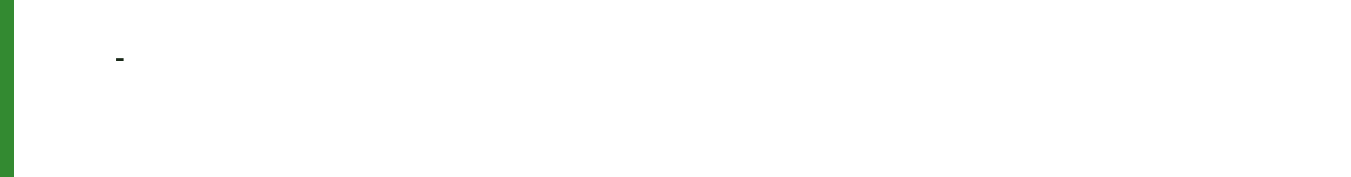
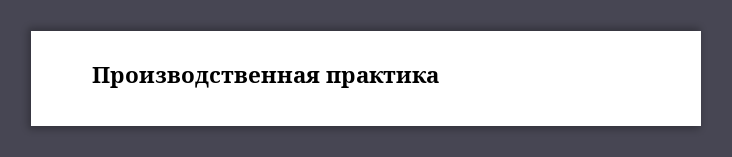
[115,58,125,67] - -> [92,67,440,88] Производственная практика

